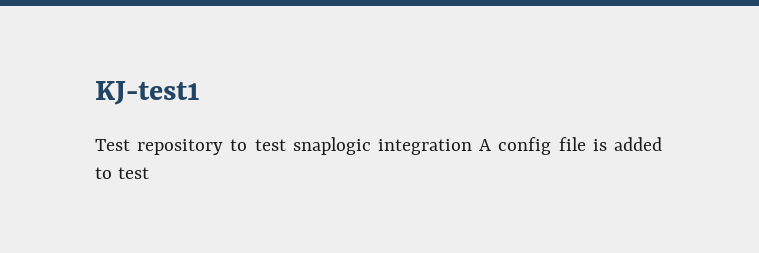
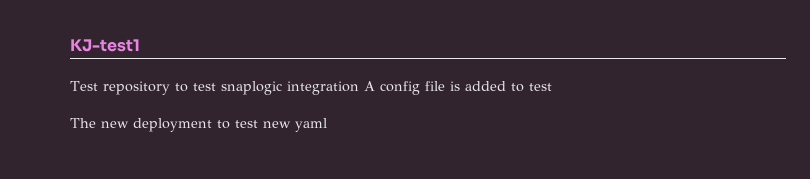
(149, 173) none -> [70,118,327,132] // The new deployment to test new yaml

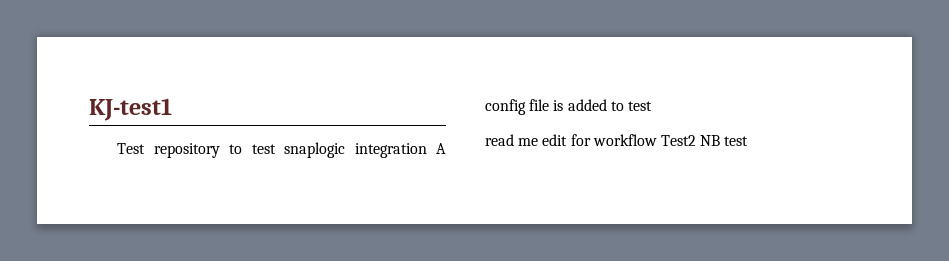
[70,118,327,132] The new deployment to test new yaml -> [485,134,749,146] read me edit for workflow Test2 NB test

